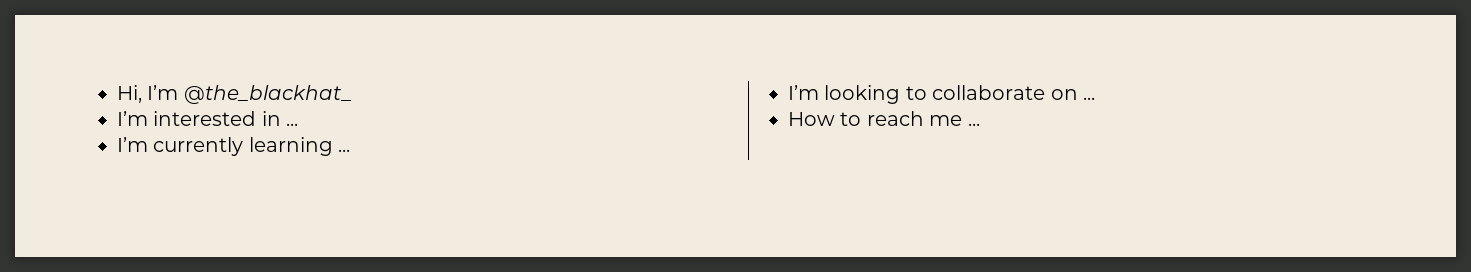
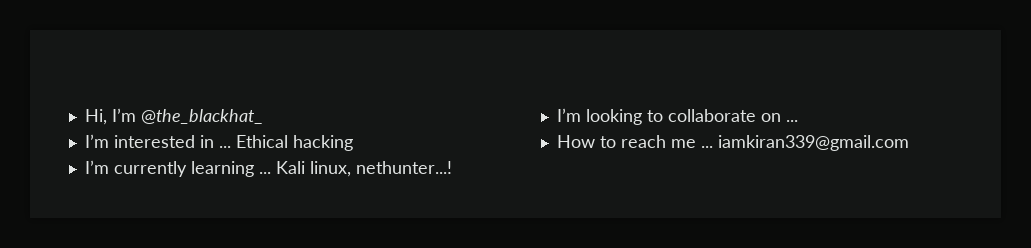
(299, 124) none -> [235,135,353,151] Ethical hacking
(351, 150) none -> [275,161,452,177] Kali linux, nethunter...!
(980, 124) none -> [717,135,909,151] iamkiran339@gmail.com

